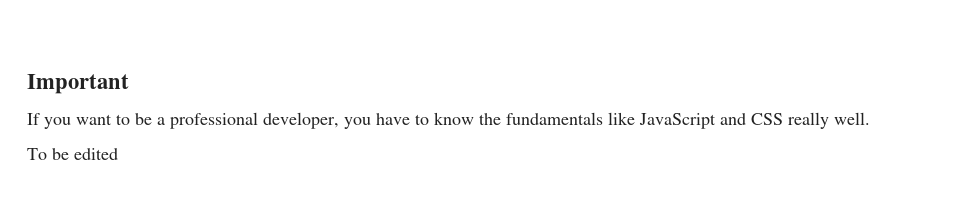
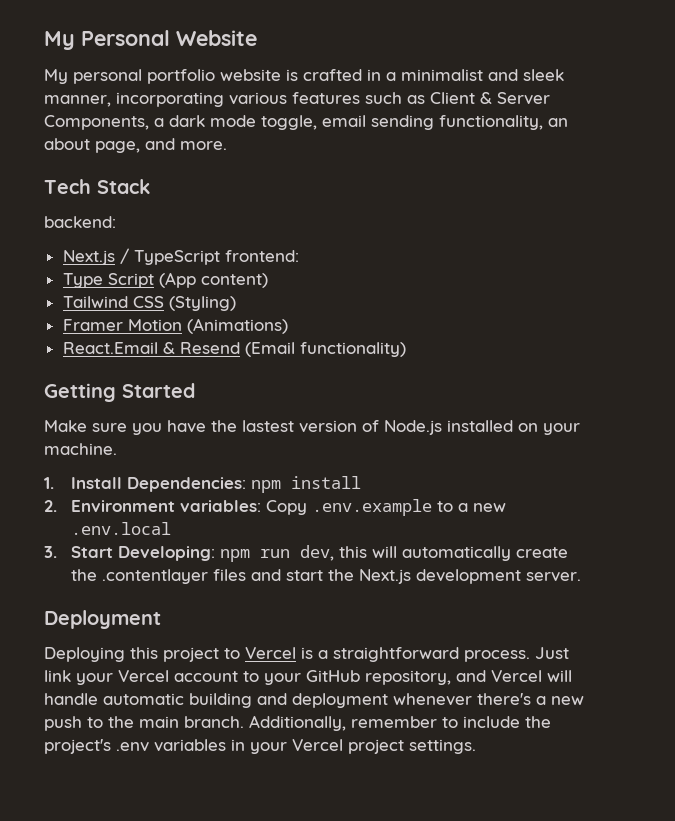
[27,74,129,94] [27,112,870,129] [27,148,118,160] Important // If you want to be a professional developer, you have to know the fundamentals like JavaScript and CSS really well. // To be edited -> [44,30,257,50] [44,69,564,84] [44,92,550,107] [44,115,568,130] [44,138,227,153] [44,179,150,194] [44,216,116,228] [62,248,299,265] [62,272,268,288] [62,296,236,311] [62,318,288,334] [62,342,406,357] [44,383,195,402] [44,420,580,435] [44,443,117,455] [44,476,361,493] [44,499,506,516] [70,522,171,535] [44,545,568,562] [70,569,581,584] [44,610,161,629] [44,647,569,662] [44,670,572,685] [44,693,584,708] [44,715,551,731] [44,739,476,754] My Personal Website // My personal portfolio website is crafted in a minimalist and sleek manner, incorporating various features such as Client & Server Components, a dark mode toggle, email sending functionality, an about page, and more. // Tech Stack // backend: // Next.js / TypeScript frontend: // Type Script (App content) // Tailwind CSS (Styling) // Framer Motion (Animations) // React.Email & Resend (Email functionality) // Getting Started // Make sure you have the lastest version of Node.js installed on your machine. // 1. Install Dependencies: npm install // 2. Environment variables: Copy .env.example to a new .env.local // 3. Start Developing: npm run dev, this will automatically create the .contentlayer files and start the Next.js development server. // Deployment // Deploying this project to Vercel is a straightforward process. Just link your Vercel account to your GitHub repository, and Vercel will handle automatic building and deployment whenever there's a new push to the main branch. Additionally, remember to include the project's .env variables in your Vercel project settings.

